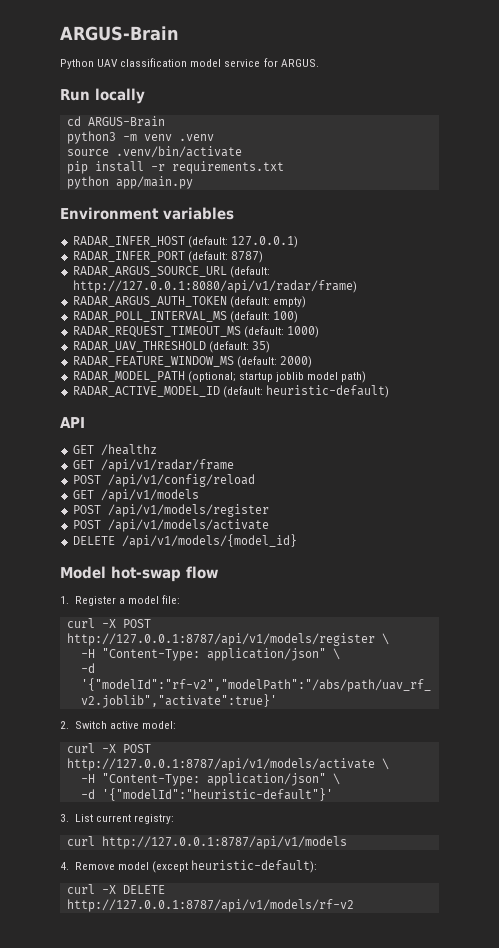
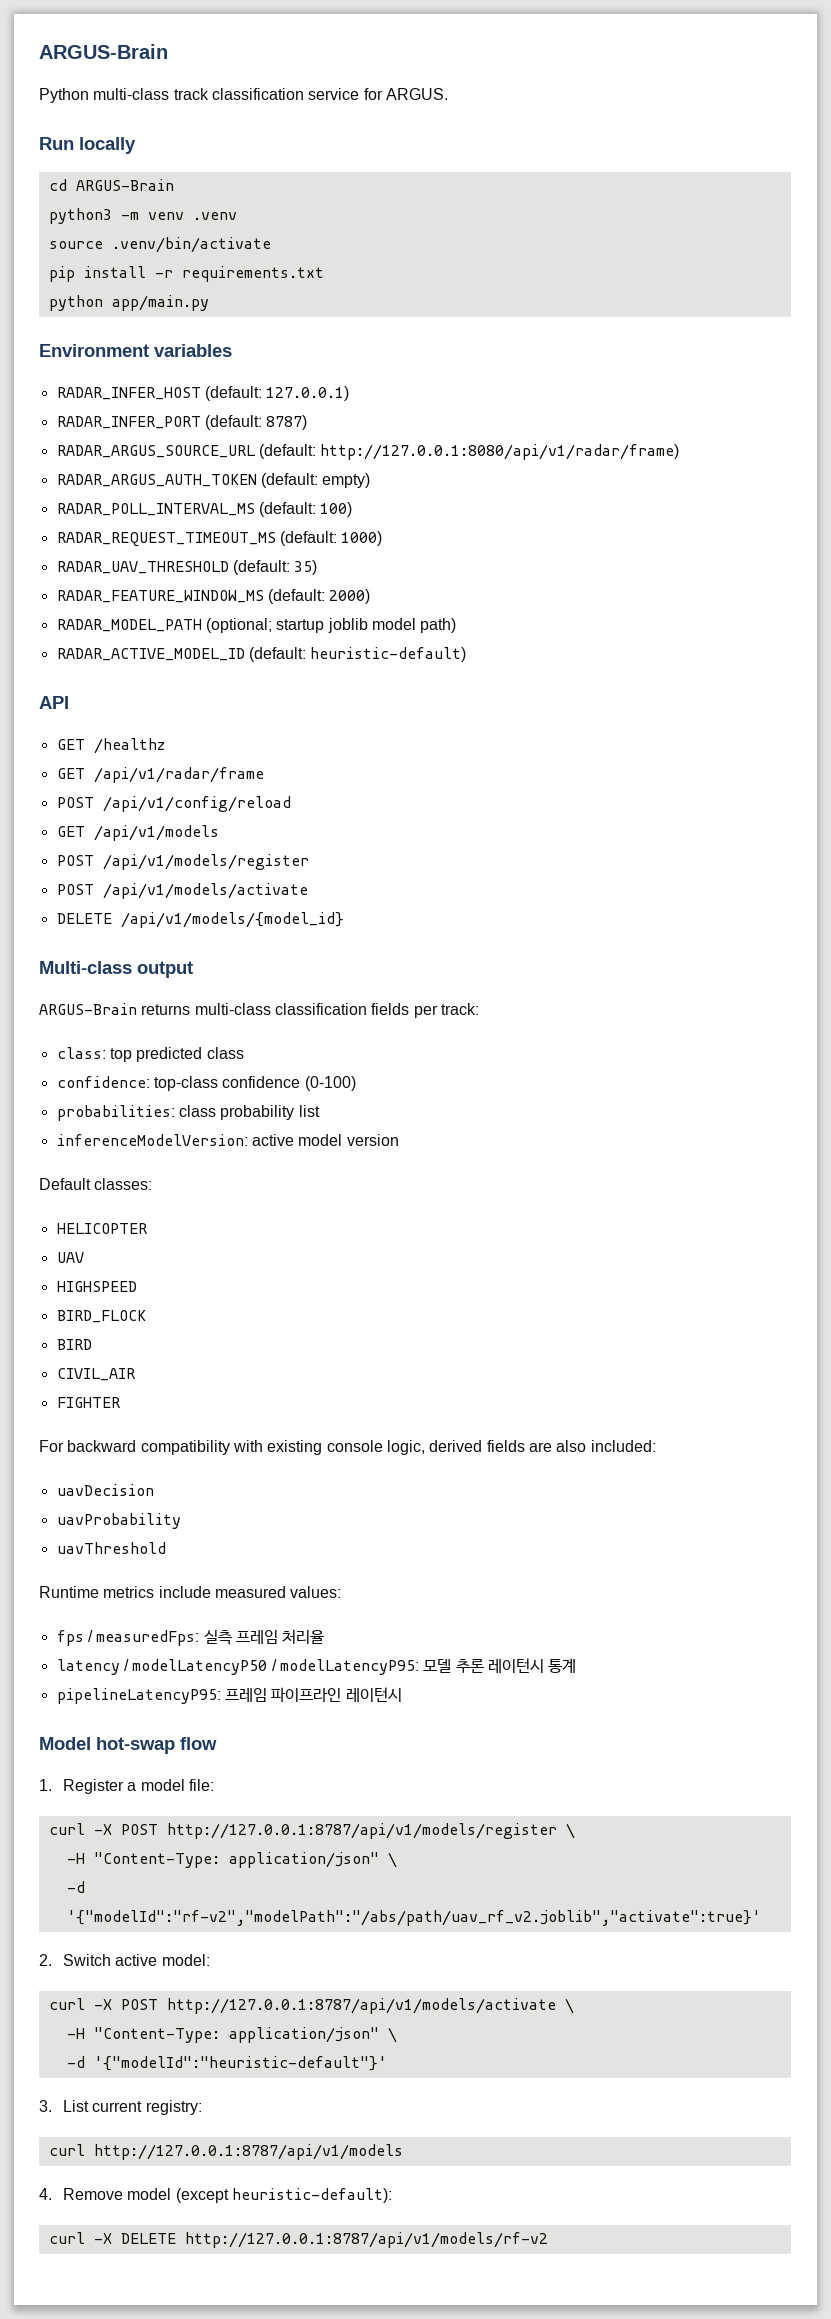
[97,58,222,67] UAV classification model -> [93,88,304,100] multi-class track classification
(297, 541) none -> [39,961,193,978] [39,1003,479,1018] [56,1047,244,1062] [56,1076,356,1091] [56,1105,320,1121] [56,1134,399,1146] [39,1178,153,1190] [56,1223,147,1234] [56,1252,84,1263] [56,1281,137,1292] [56,1310,146,1323] [56,1339,92,1350] [56,1368,135,1381] [56,1397,120,1408] [39,1440,656,1455] [56,1484,154,1496] [56,1513,181,1529] [56,1542,166,1554] [39,1586,342,1598] [56,1629,326,1646] [56,1658,577,1675] [56,1687,402,1704] // Multi-class output // ARGUS-Brain returns multi-class classification fields per track: // class: top predicted class // confidence: top-class confidence (0-100) // probabilities: class probability list // inferenceModelVersion: active model version // Default classes: // HELICOPTER // UAV // HIGHSPEED // BIRD_FLOCK // BIRD // CIVIL_AIR // FIGHTER // For backward compatibility with existing console logic, derived fields are also included: // uavDecision // uavProbability // uavThreshold // Runtime metrics include measured values: // fps / measuredFps: 실측 프레임 처리율 // latency / modelLatencyP50 / modelLatencyP95: 모델 추론 레이턴시 통계 // pipelineLatencyP95: 프레임 파이프라인 레이턴시

